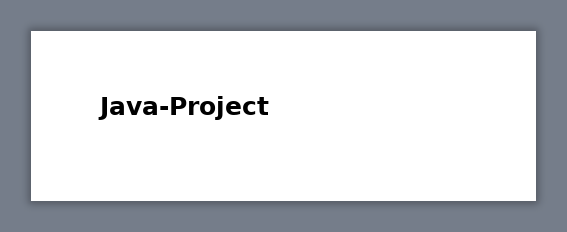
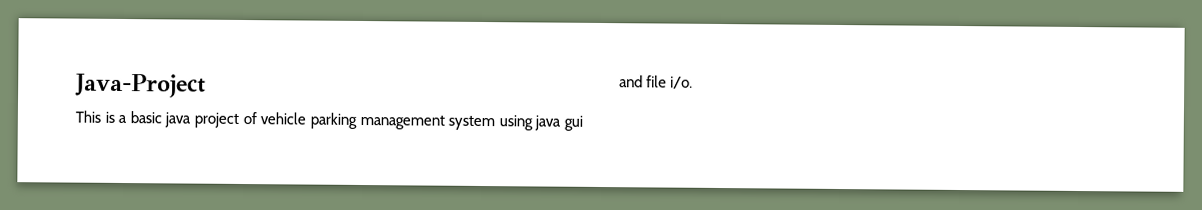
(269, 108) none -> [75,110,584,131] [619,75,694,89] // This is a basic java project of vehicle parking management system using java gui and file i/o.

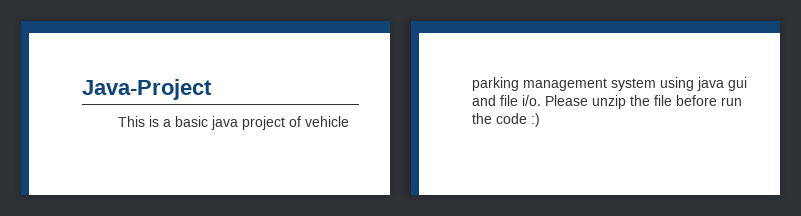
(694, 82) none -> [545,95,742,109] [472,113,540,127] Please unzip the file before run the code :)

